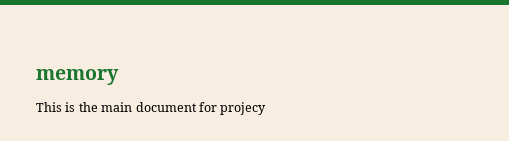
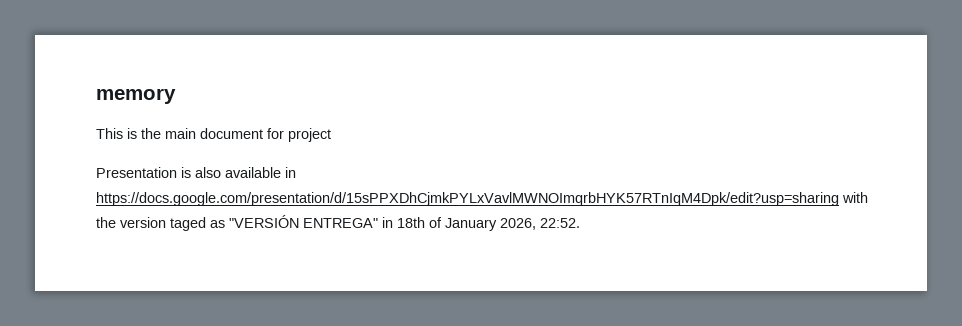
[220,102,267,115] projecy -> [288,128,331,142] [96,167,296,178] [96,192,868,206] [96,215,580,231] project // Presentation is also available in https://docs.google.com/presentation/d/15sPPXDhCjmkPYLxVavlMWNOImqrbHYK57RTnIqM4Dpk/edit?usp=sharing with the version taged as "VERSIÓN ENTREGA" in 18th of January 2026, 22:52.

